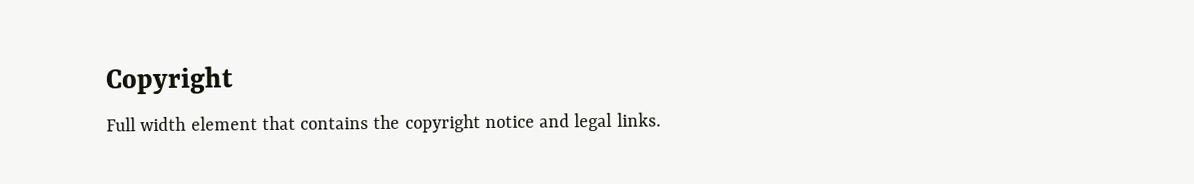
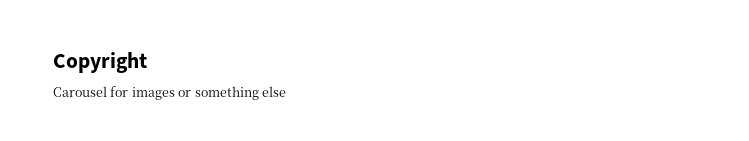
[106,112,661,133] Full width element that contains the copyright notice and legal links. -> [53,86,286,100] Carousel for images or something else

